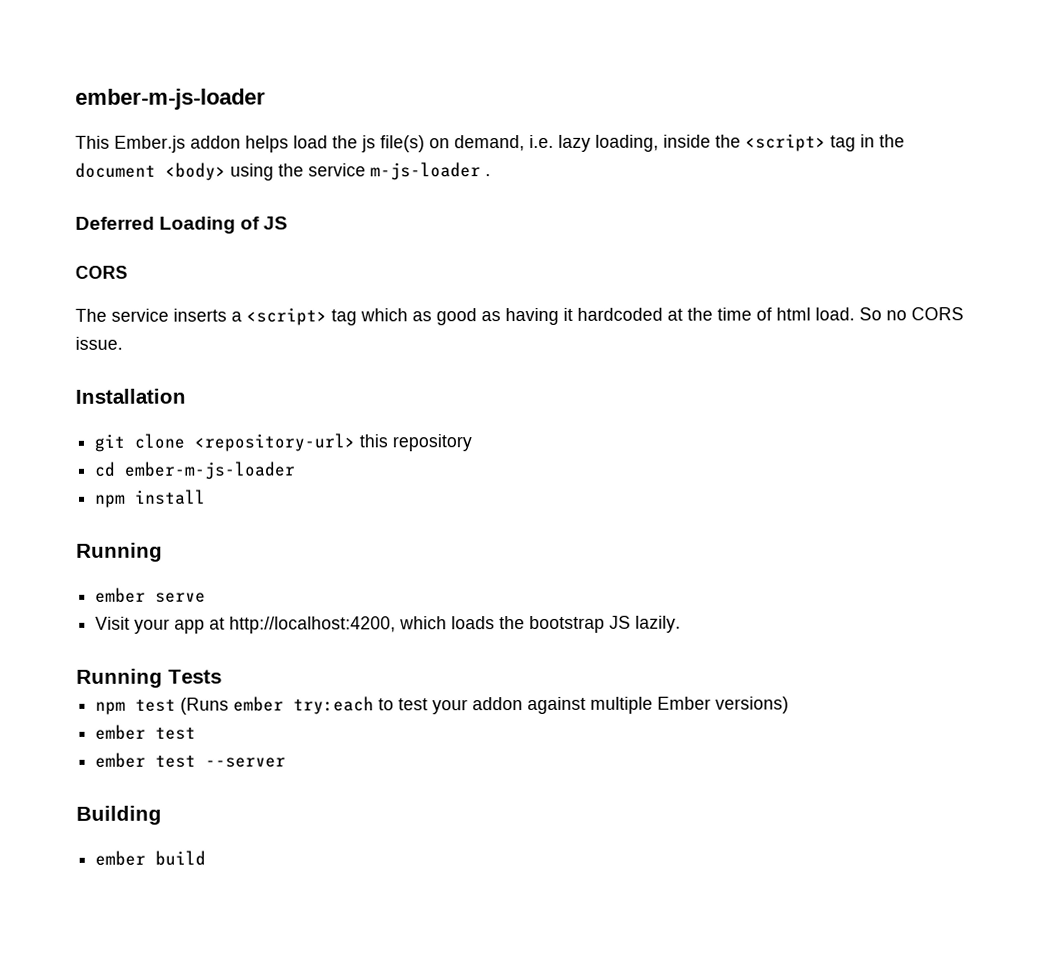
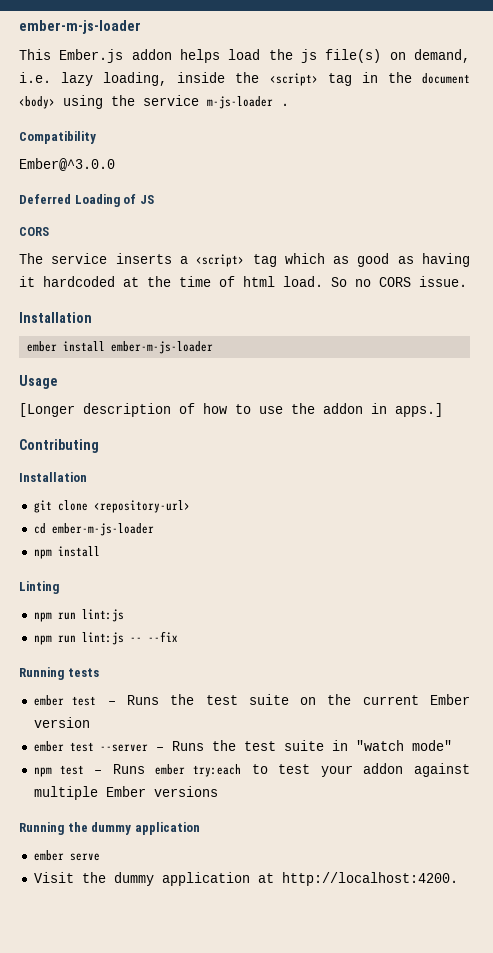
(491, 175) none -> [19,131,96,144] [19,158,115,171] // Compatibility // Ember@^3.0.0
(186, 396) none -> [27,341,214,354] [19,375,57,389] [19,403,443,417] [19,439,99,453] [19,472,87,482] // ember install ember-m-js-loader // Usage // [Longer description of how to use the addon in apps.] // Contributing // Installation
[359,434,473,452] this repository -> (190, 506) none
[76,542,163,562] [95,587,207,603] [95,615,682,634] [76,668,222,688] // Running // ember serve // Visit your app at http://localhost:4200, which loads the bootstrap JS lazily. // Running Tests -> [19,581,59,594] [33,609,124,622] [33,631,178,645] [19,667,99,680] [33,694,470,706] [33,717,90,728] [33,740,452,752] // Linting // npm run lint:js // npm run lint:js -- --fix // Running tests // ember test – Runs the test suite on the current Ember version // ember test --server – Runs the test suite in "watch mode"
[180,697,230,715] (Runs -> [94,764,145,774] – Runs
[715,696,790,714] [95,724,197,740] [95,752,287,768] [76,805,162,825] [95,850,207,866] versions) // ember test // ember test --server // Building // ember build -> [153,786,218,797] [19,822,200,835] [33,850,100,861] [33,872,458,886] versions // Running the dummy application // ember serve // Visit the dummy application at http://localhost:4200.

